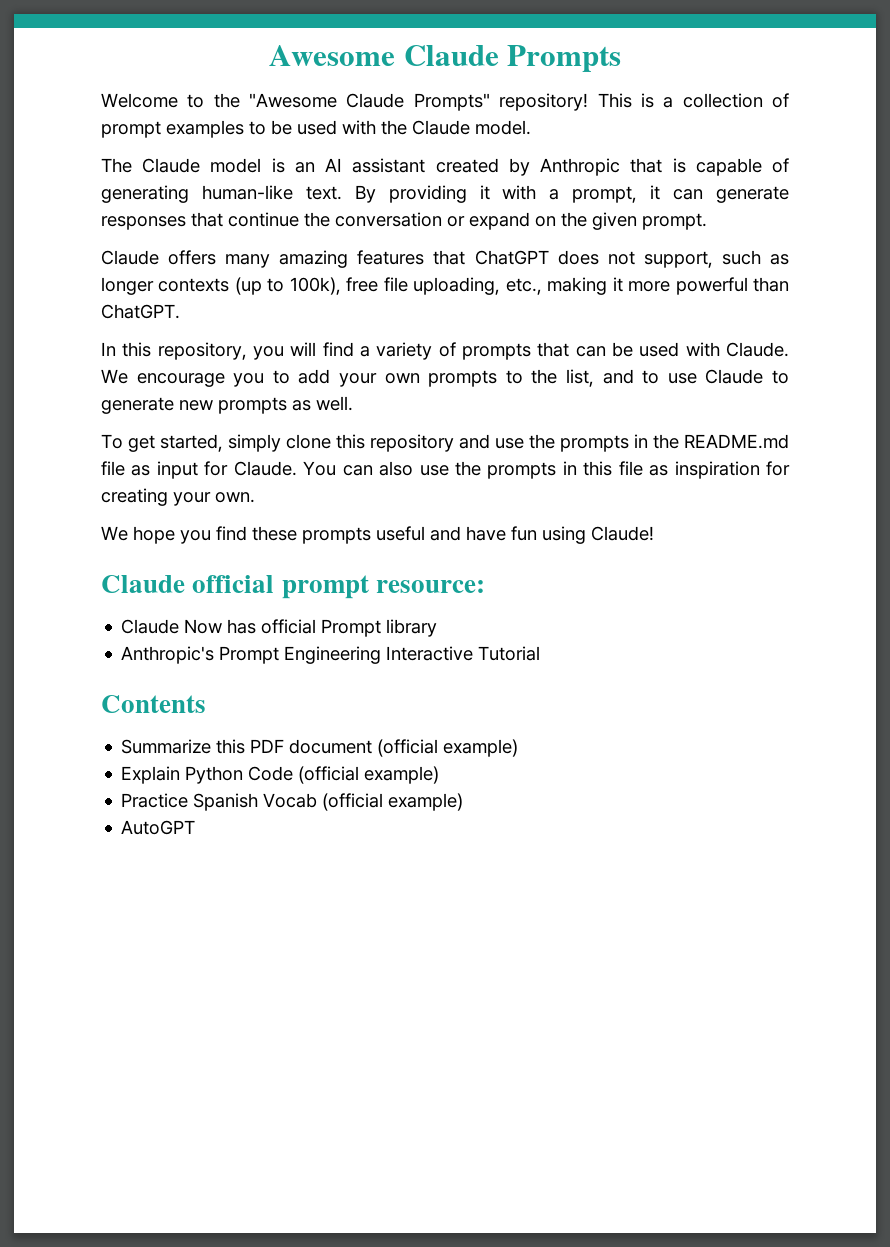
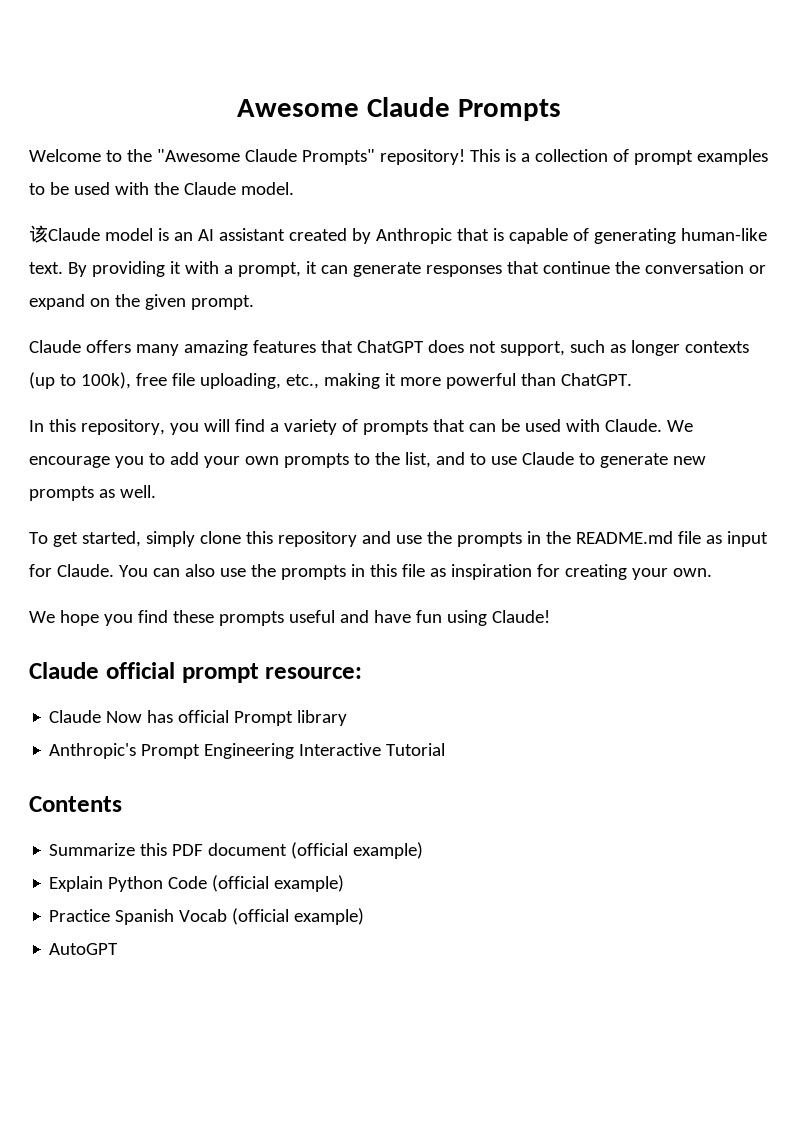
[101,158,132,173] The -> [29,225,48,243] 该

